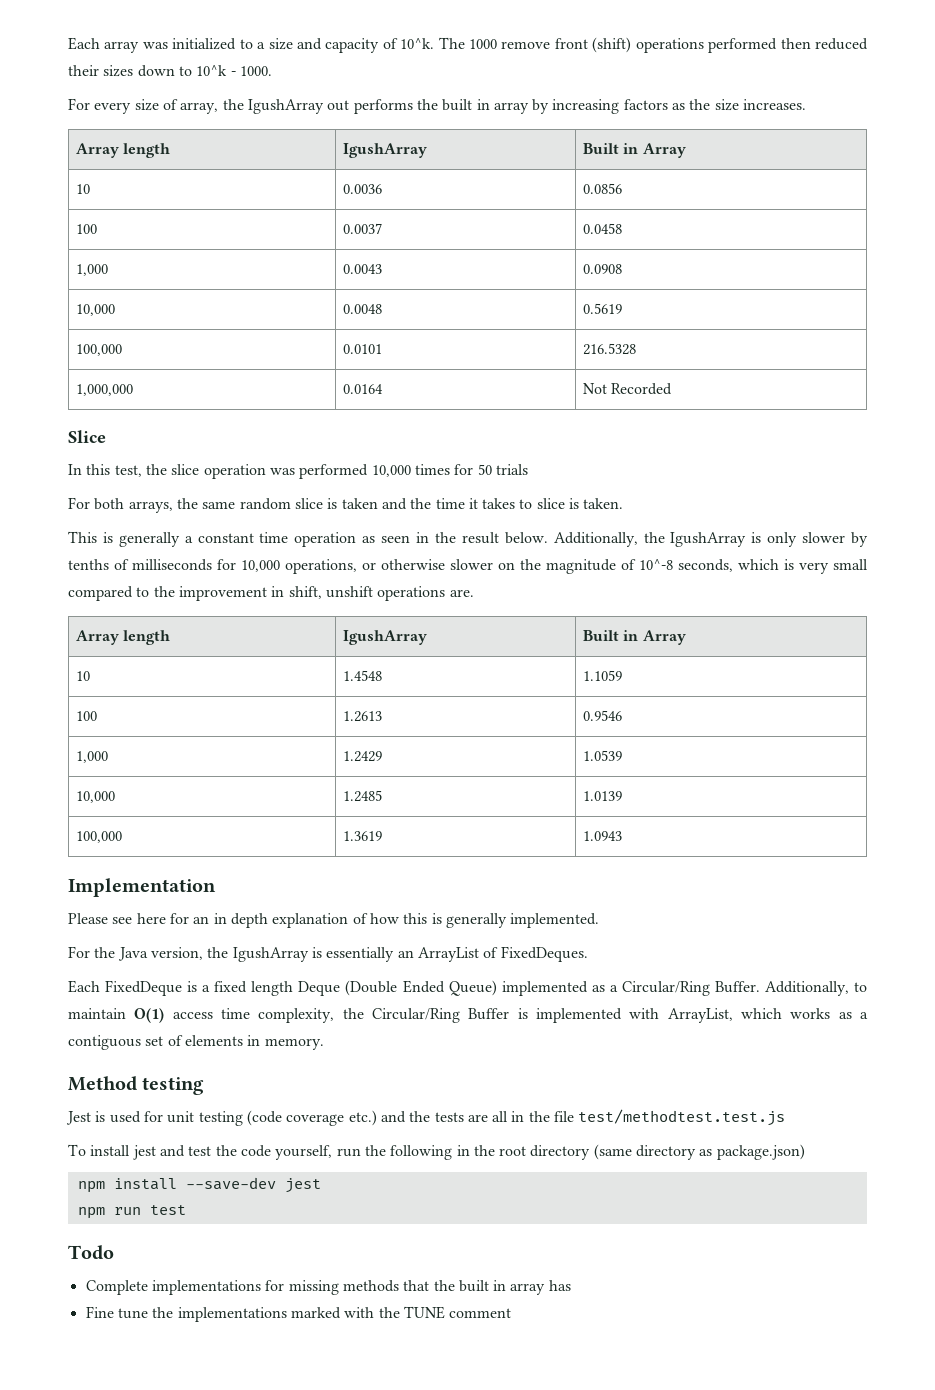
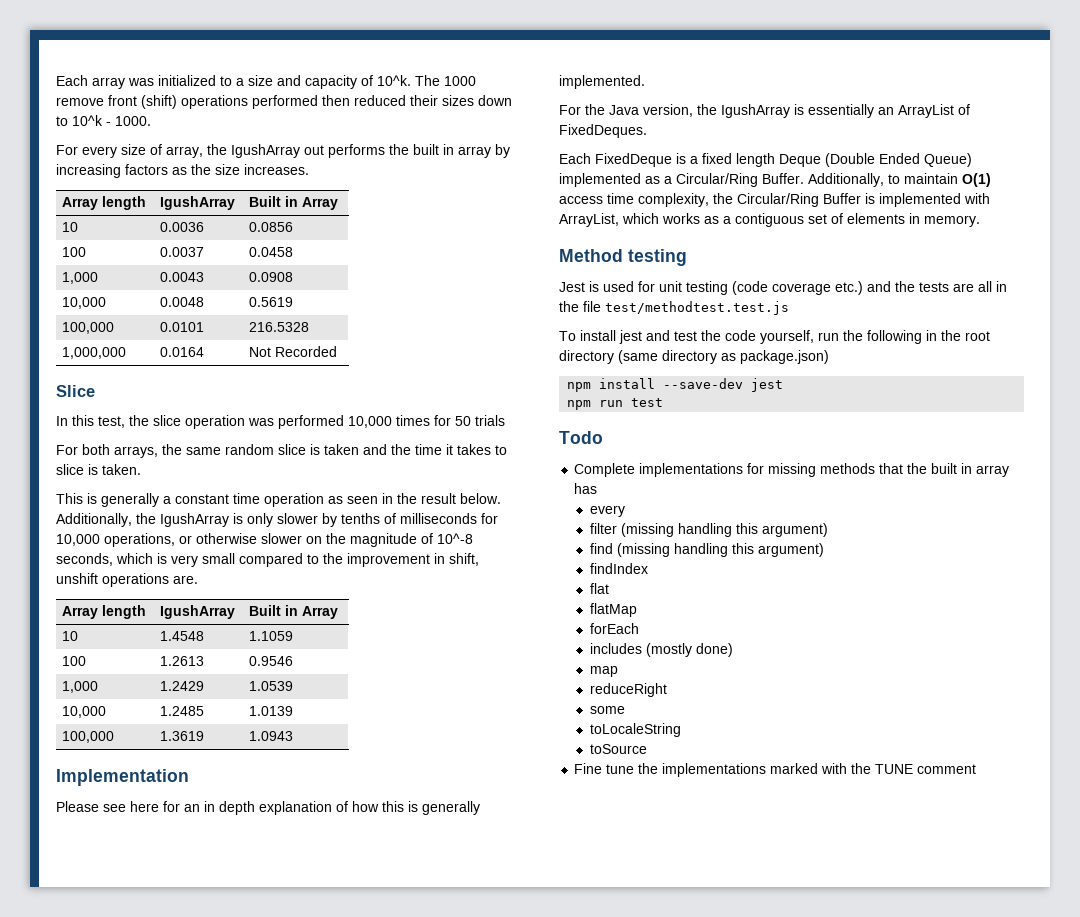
(571, 1285) none -> [589,505,625,517] [589,523,828,537] [589,543,824,557] [589,563,648,574] [589,583,609,594] [589,603,637,617] [589,623,639,634] [589,643,733,657] [589,666,618,677] [589,683,667,697] [589,706,625,714] [589,723,681,737] [589,744,647,754] // every // filter (missing handling this argument) // find (missing handling this argument) // findIndex // flat // flatMap // forEach // includes (mostly done) // map // reduceRight // some // toLocaleString // toSource

